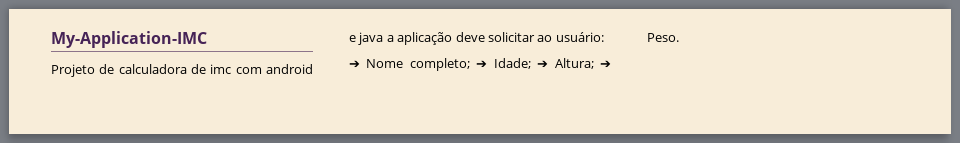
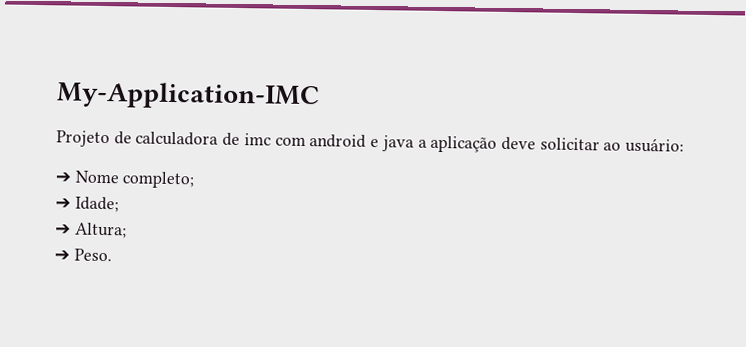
(470, 64) none -> (195, 180) //
(531, 63) none -> (119, 204) //
(594, 63) none -> (127, 230) //

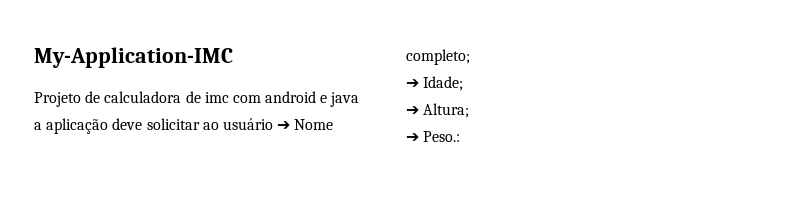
[625,137,685,153] usuário: // -> [222,118,273,130] usuário
[73,248,112,262] Peso. -> [423,131,461,142] Peso.:

